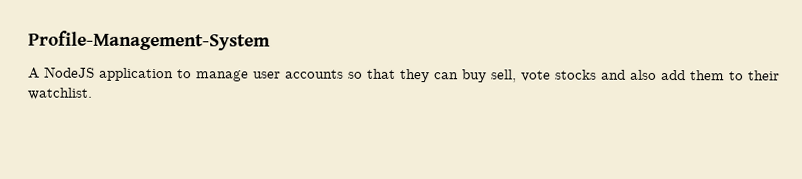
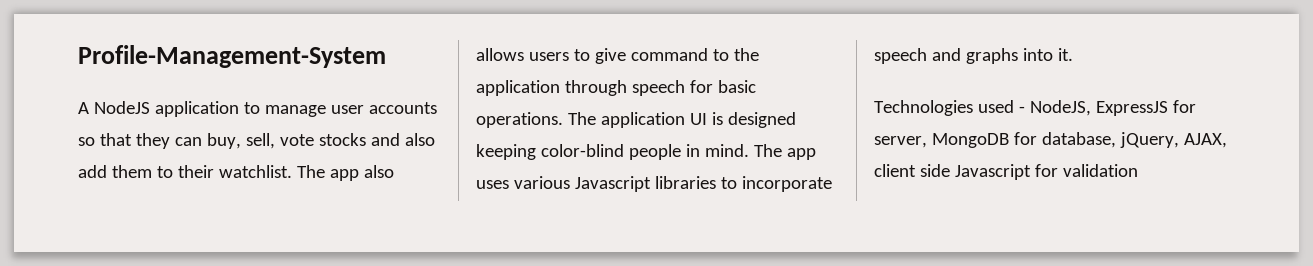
[462,69,487,83] buy -> [206,133,241,149] buy,
(93, 93) none -> [296,165,394,181] [476,48,759,64] [476,80,756,96] [476,112,796,128] [476,144,816,160] [476,176,832,192] [874,48,1073,64] [874,100,1196,116] [874,132,1227,148] [874,164,1138,180] The app also allows users to give command to the application through speech for basic operations. The application UI is designed keeping color-blind people in mind. The app uses various Javascript libraries to incorporate speech and graphs into it. // Technologies used - NodeJS, ExpressJS for server, MongoDB for database, jQuery, AJAX, client side Javascript for validation

